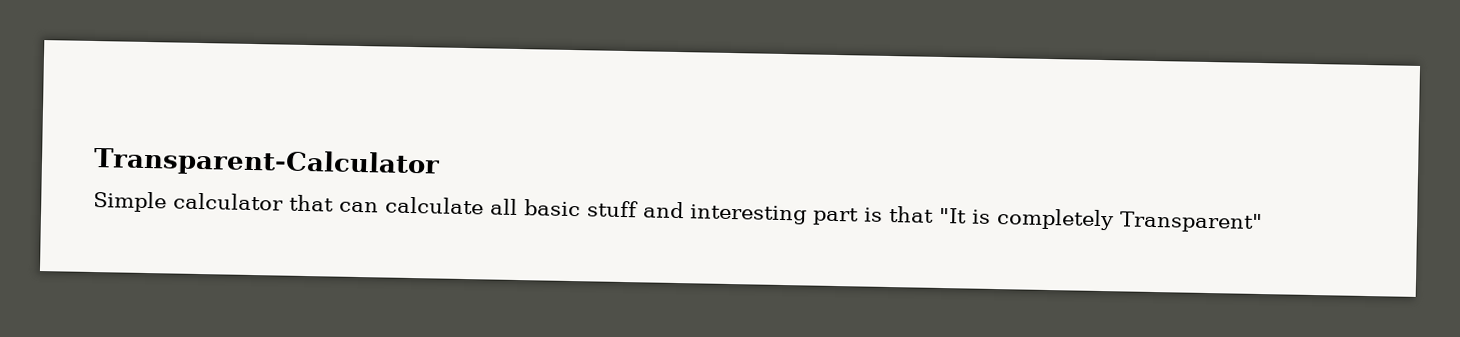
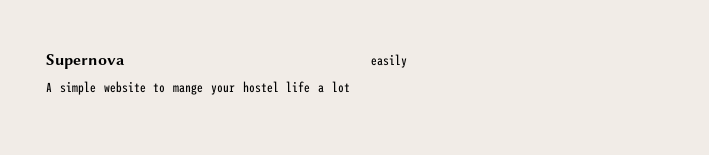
[93,147,440,179] [93,191,1263,234] Transparent-Calculator // Simple calculator that can calculate all basic stuff and interesting part is that "It is completely Transparent" -> [46,54,125,69] [46,81,350,95] [371,54,407,68] Supernova // A simple website to mange your hostel life a lot easily

